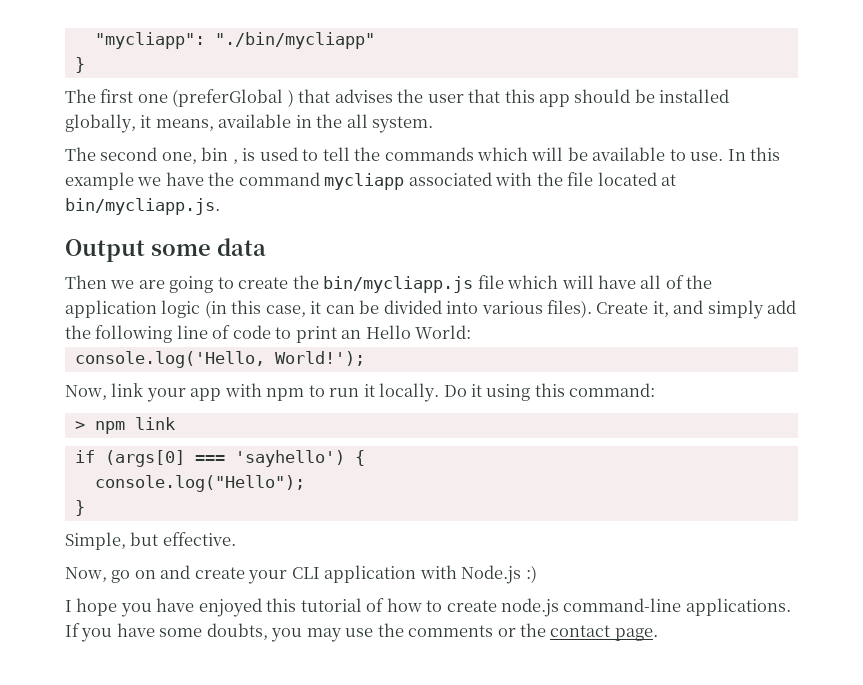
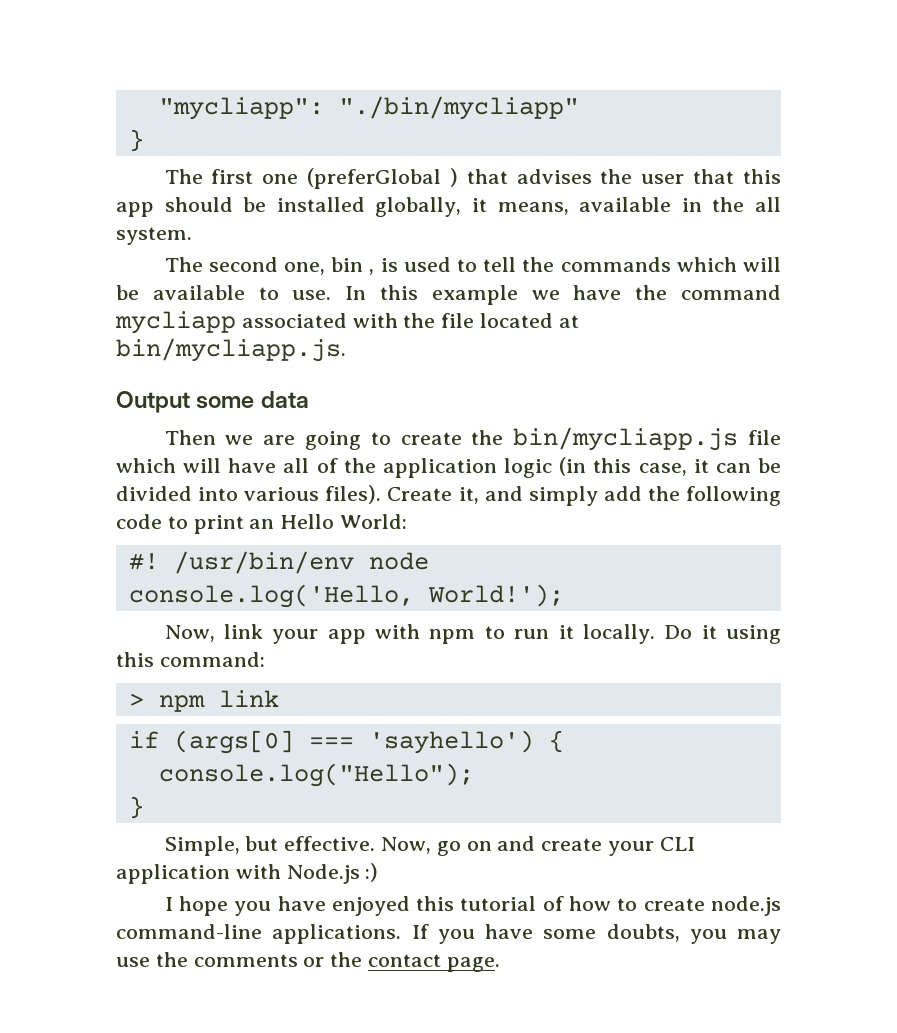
[176,325,231,339] line of -> (781, 496) none
(472, 332) none -> [128,551,429,574] // #! /usr/bin/env node
(236, 539) // -> (376, 843) none

